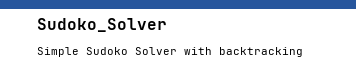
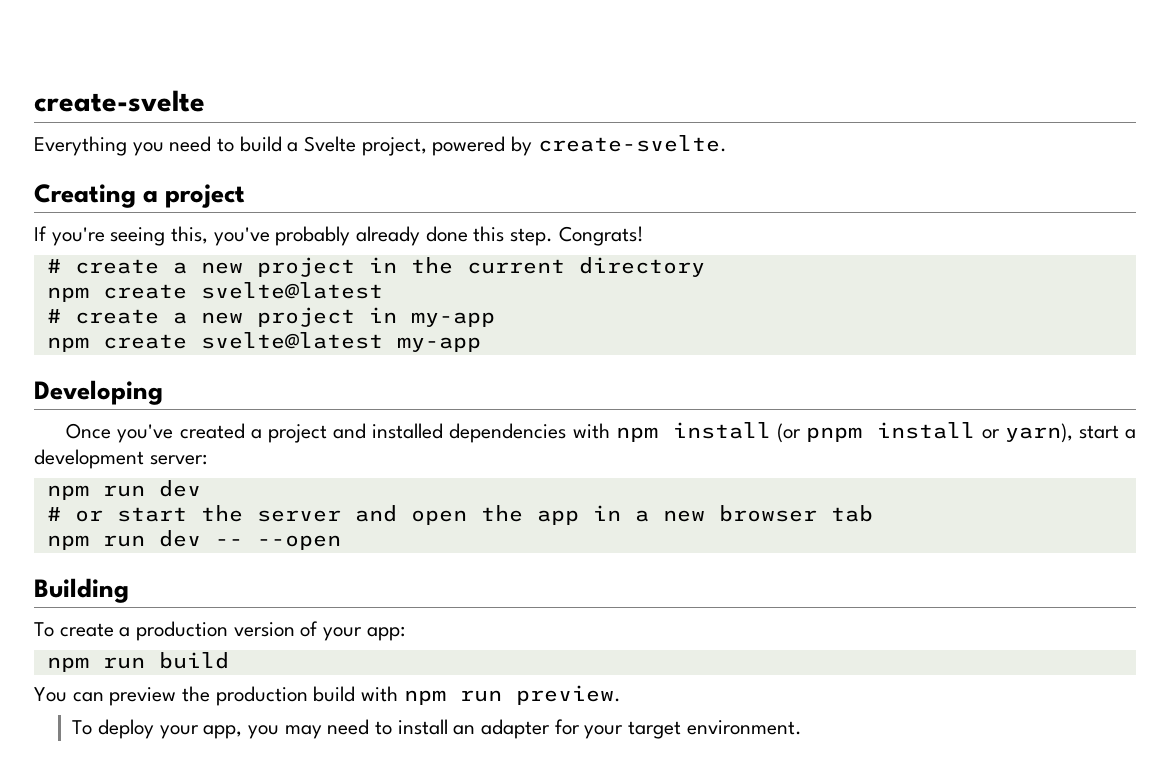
[37,18,167,32] [37,47,303,57] Sudoko_Solver // Simple Sudoko Solver with backtracking -> [34,90,205,112] [34,135,727,156] [34,184,246,208] [34,226,644,246] [46,257,705,277] [46,282,383,302] [46,307,495,327] [46,332,481,352] [34,380,163,405] [66,422,1136,443] [34,449,207,469] [46,480,201,500] [46,505,873,525] [46,530,341,550] [34,578,129,603] [34,621,405,641] [46,652,229,672] [34,685,621,706] [72,719,802,739] create-svelte // Everything you need to build a Svelte project, powered by create-svelte. // Creating a project // If you're seeing this, you've probably already done this step. Congrats! // # create a new project in the current directory // npm create svelte@latest // # create a new project in my-app // npm create svelte@latest my-app // Developing // Once you've created a project and installed dependencies with npm install (or pnpm install or yarn), start a development server: // npm run dev // # or start the server and open the app in a new browser tab // npm run dev -- --open // Building // To create a production version of your app: // npm run build // You can preview the production build with npm run preview. // To deploy your app, you may need to install an adapter for your target environment.

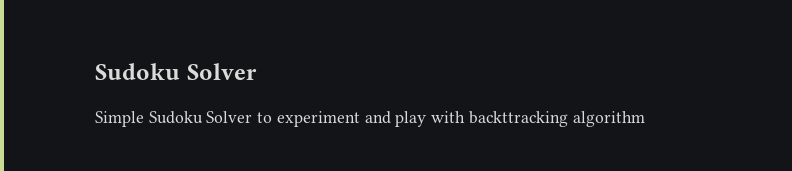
[34,90,205,112] [34,135,727,156] [34,184,246,208] [34,226,644,246] [46,257,705,277] [46,282,383,302] [46,307,495,327] [46,332,481,352] [34,380,163,405] [66,422,1136,443] [34,449,207,469] [46,480,201,500] [46,505,873,525] [46,530,341,550] [34,578,129,603] [34,621,405,641] [46,652,229,672] [34,685,621,706] [72,719,802,739] create-svelte // Everything you need to build a Svelte project, powered by create-svelte. // Creating a project // If you're seeing this, you've probably already done this step. Congrats! // # create a new project in the current directory // npm create svelte@latest // # create a new project in my-app // npm create svelte@latest my-app // Developing // Once you've created a project and installed dependencies with npm install (or pnpm install or yarn), start a development server: // npm run dev // # or start the server and open the app in a new browser tab // npm run dev -- --open // Building // To create a production version of your app: // npm run build // You can preview the production build with npm run preview. // To deploy your app, you may need to install an adapter for your target environment. -> [95,63,257,80] [95,111,645,127] Sudoku Solver // Simple Sudoku Solver to experiment and play with backttracking algorithm

